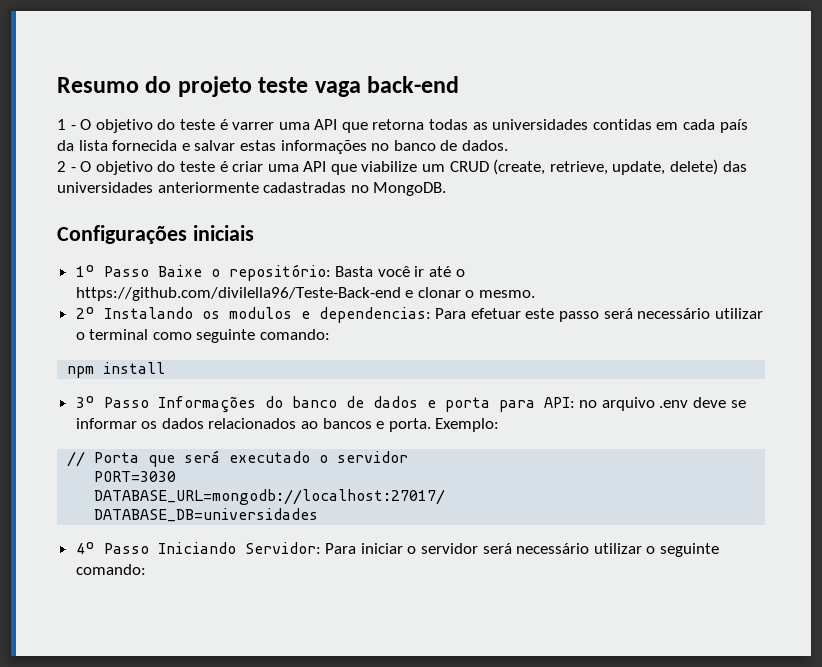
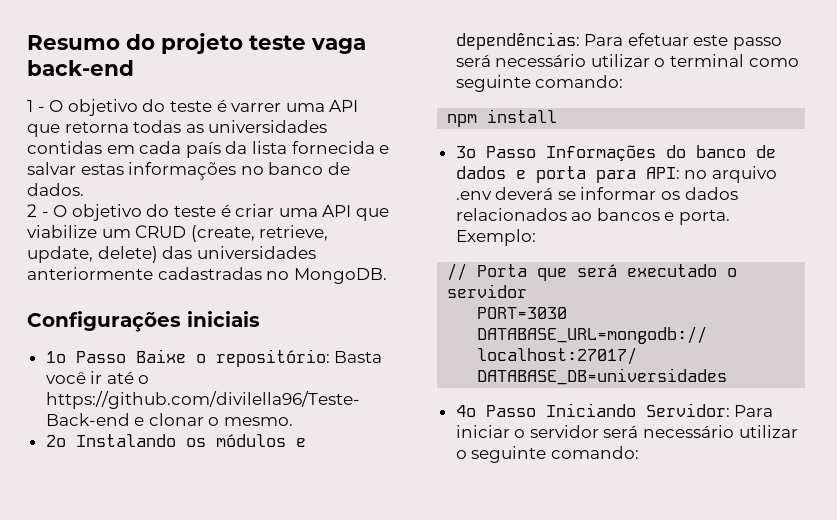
[228,307,431,323] modulos e dependencias: -> [215,434,306,447] [455,32,580,50] módulos e dependências:
[693,397,727,408] deve -> [495,187,554,200] deverá

